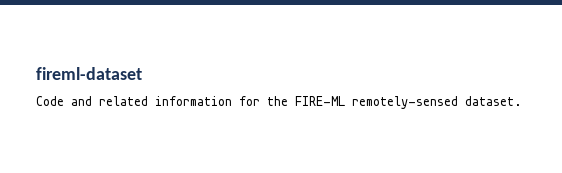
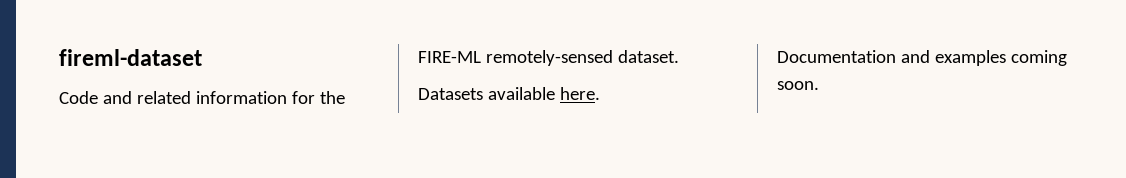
(522, 101) none -> [418,87,600,100] [777,50,1067,66] [777,81,819,90] // Datasets available here. // Documentation and examples coming soon.

